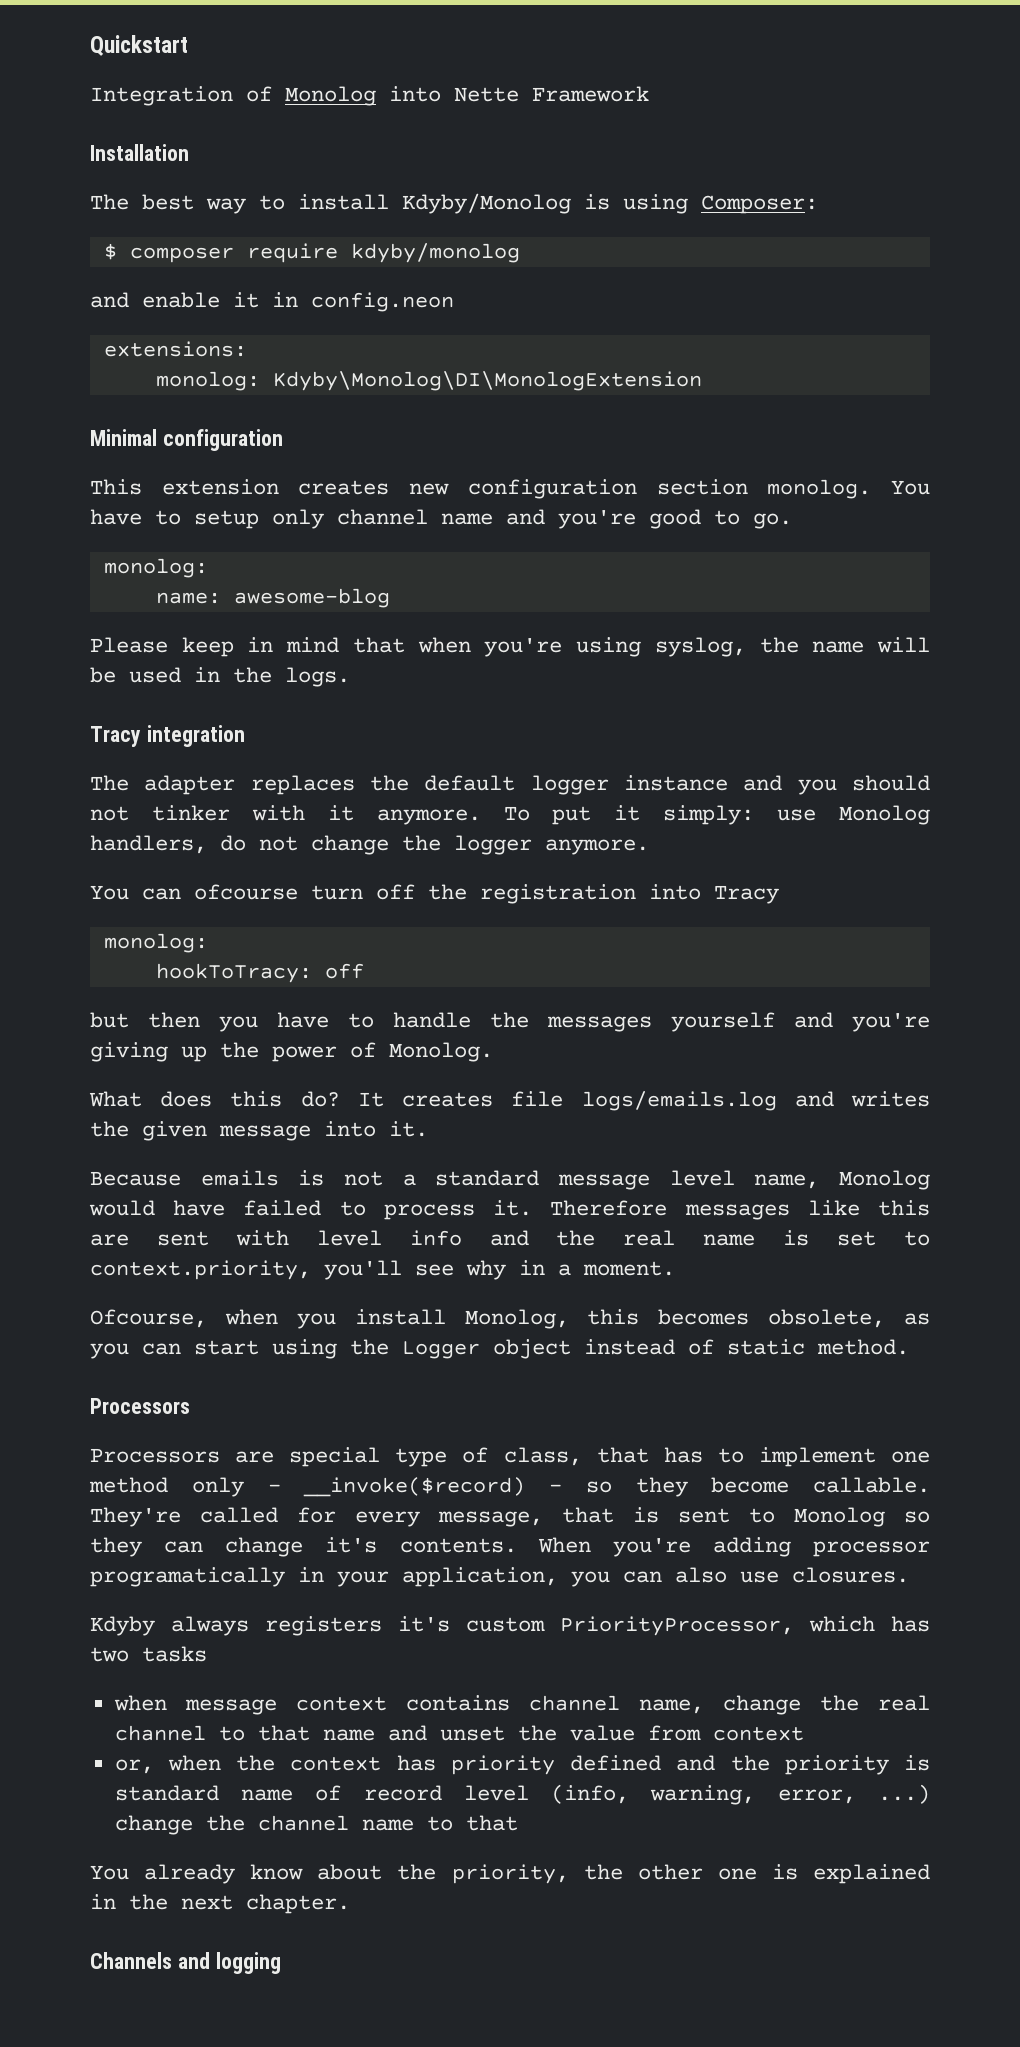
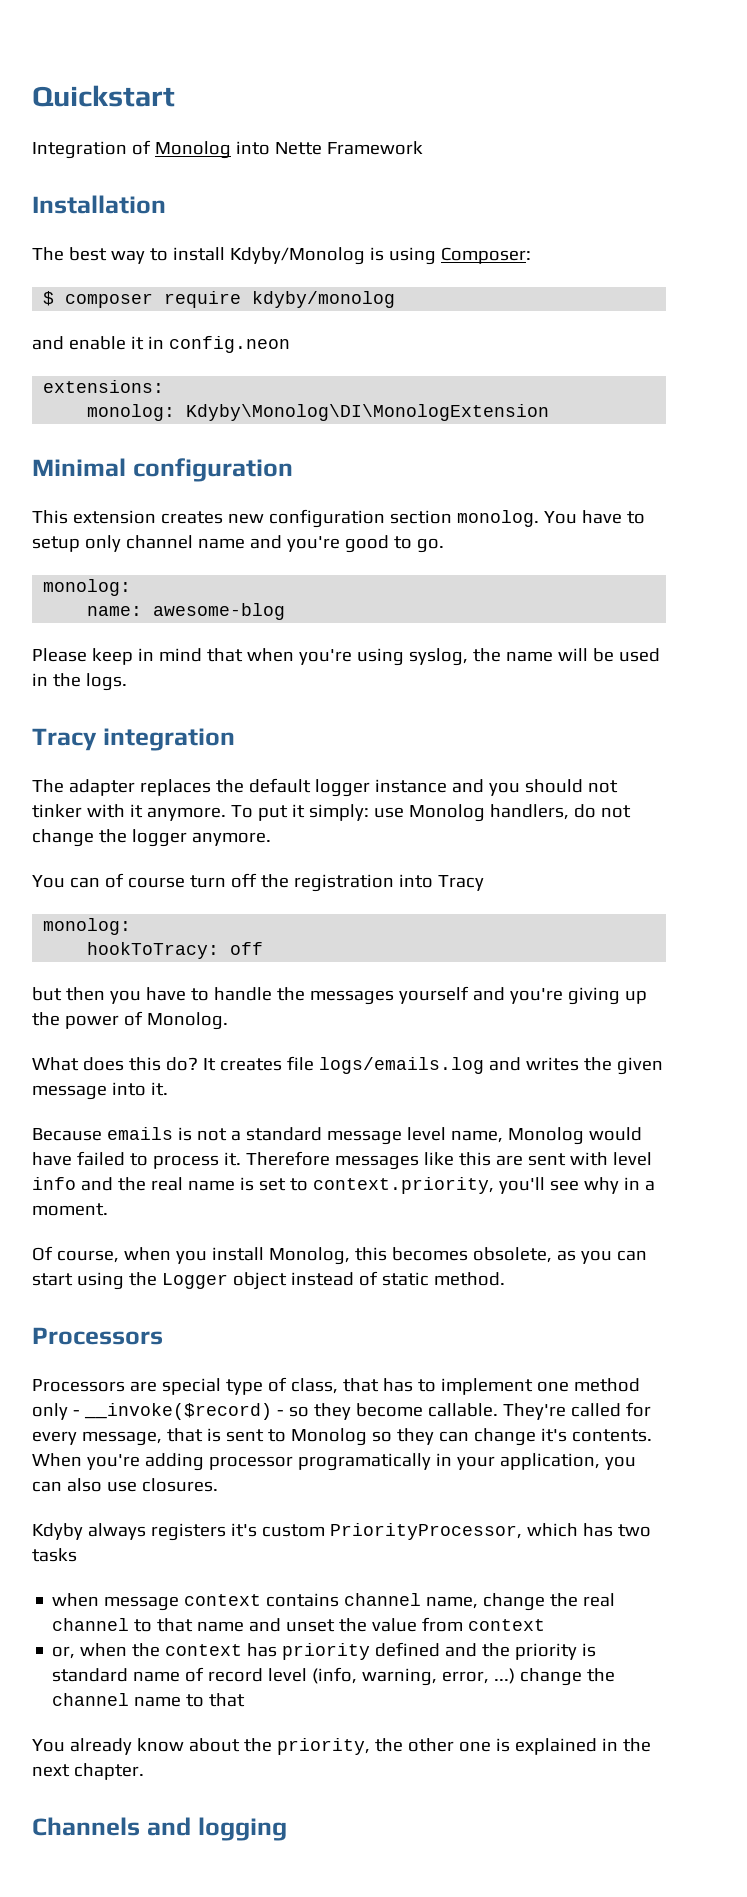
[194,884,298,900] ofcourse -> [104,873,185,888] of course
[90,1309,207,1328] Ofcourse, -> [32,1246,119,1263] Of course,

